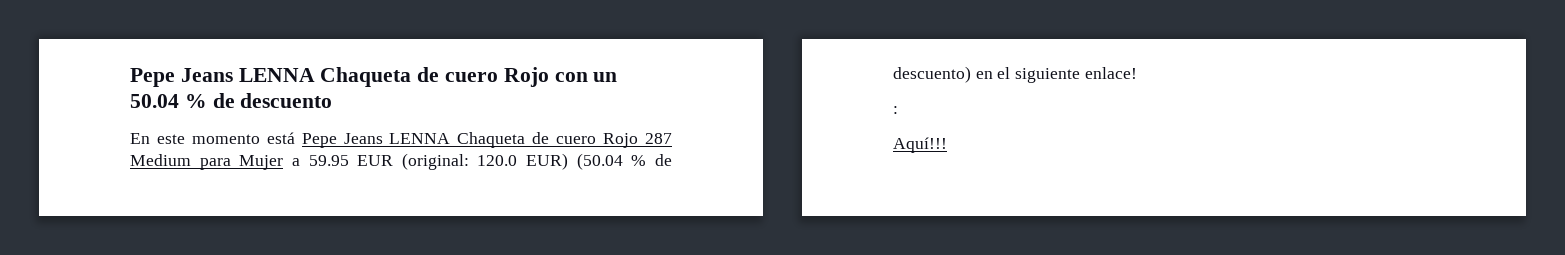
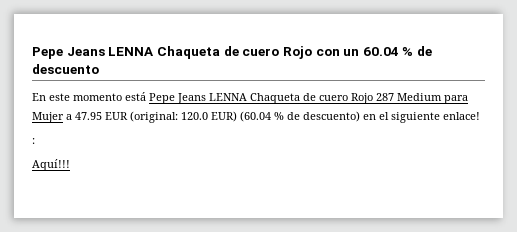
[130,94,179,108] 50.04 -> [362,47,399,56] 60.04
[308,155,349,166] 59.95 -> [75,112,102,120] 47.95
[576,153,623,170] (50.04 -> [240,111,271,122] (60.04

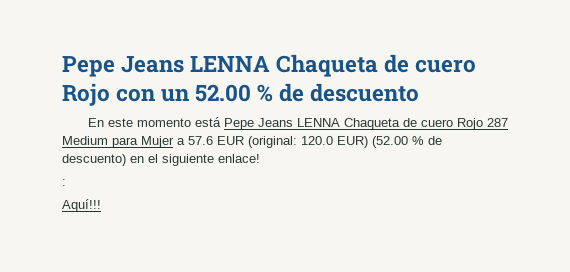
[362,47,399,56] 60.04 -> [195,84,252,102] 52.00
[75,112,102,120] 47.95 -> [188,136,213,145] 57.6
[240,111,271,122] (60.04 -> [372,136,408,148] (52.00

